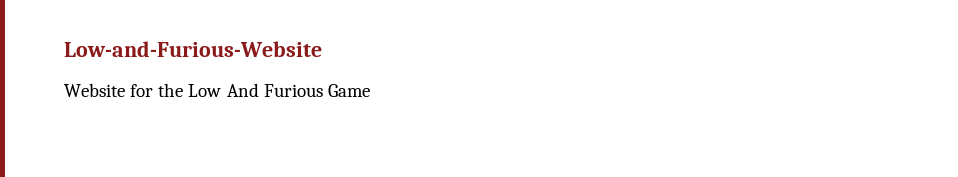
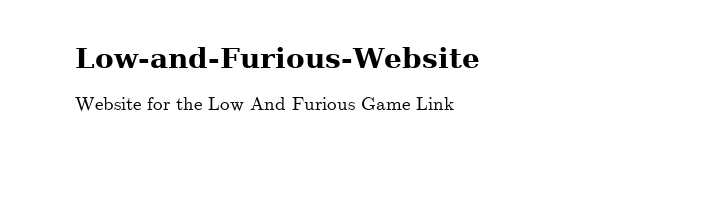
(370, 90) none -> [416,97,454,110] Link

